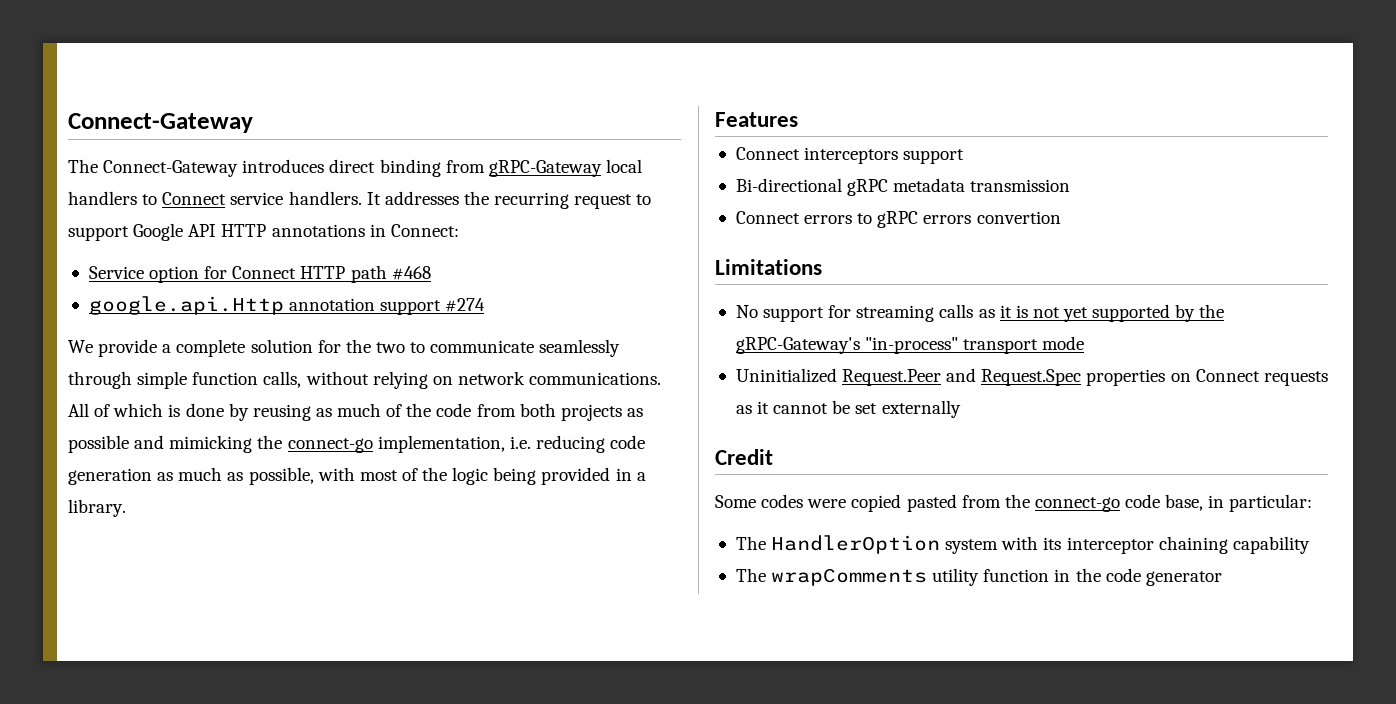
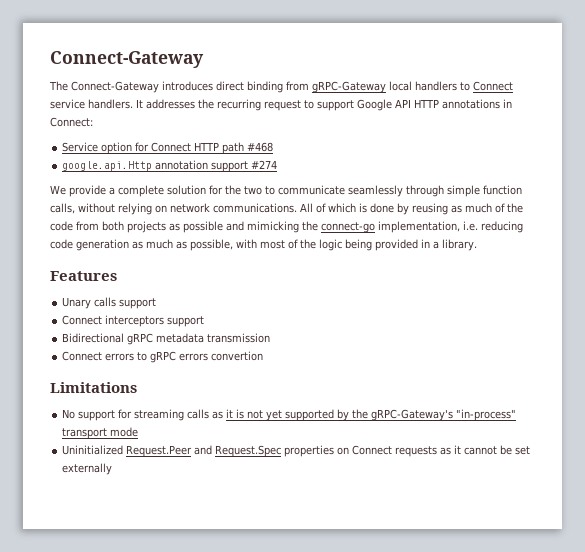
(798, 119) none -> [62,297,157,309] // Unary calls support
[735,178,842,192] Bi-directional -> [62,333,125,343] Bidirectional
[715,449,773,465] [715,494,1313,512] [735,535,1310,554] [735,568,1222,586] // Credit // Some codes were copied pasted from the connect-go code base, in particular: // The HandlerOption system with its interceptor chaining capability // The wrapComments utility function in the code generator -> (113, 469) none

